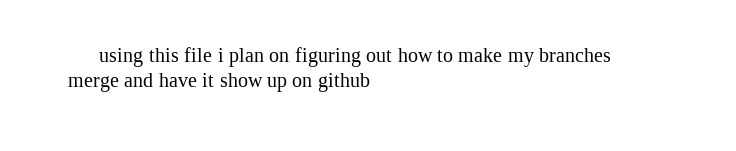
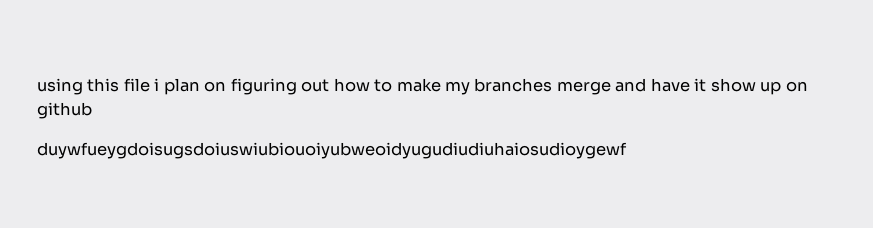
(370, 82) none -> [37,142,627,159] // duywfueygdoisugsdoiuswiubiouoiyubweoidyugudiudiuhaiosudioygewf

